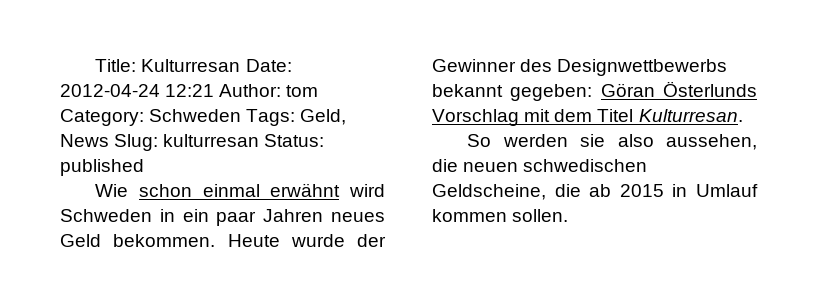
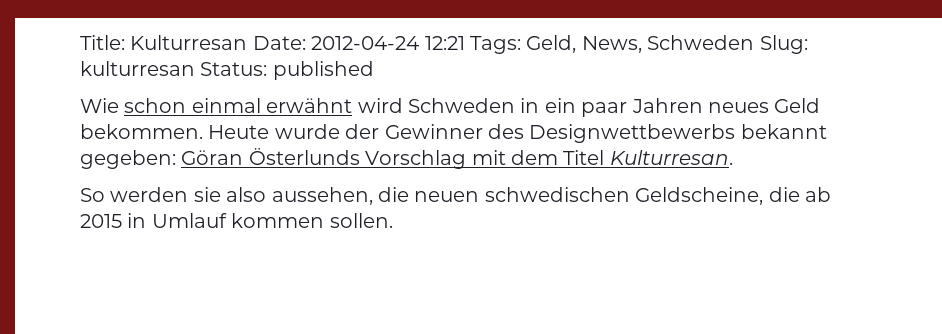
[219,84,319,97] [60,109,347,126] [60,134,109,147] Author: tom Category: Schweden Tags: Geld, News -> [470,35,755,54] Tags: Geld, News, Schweden

